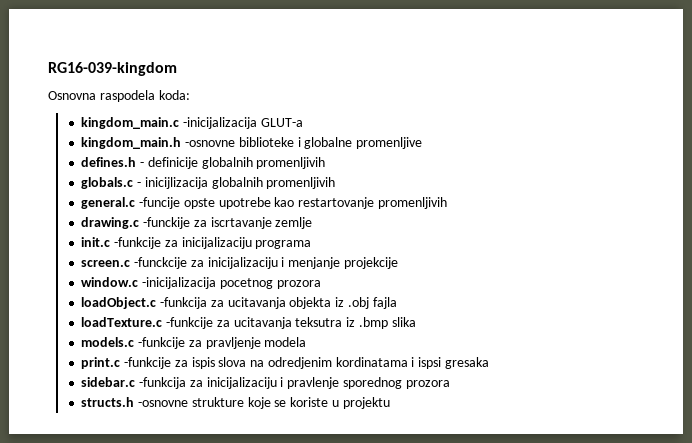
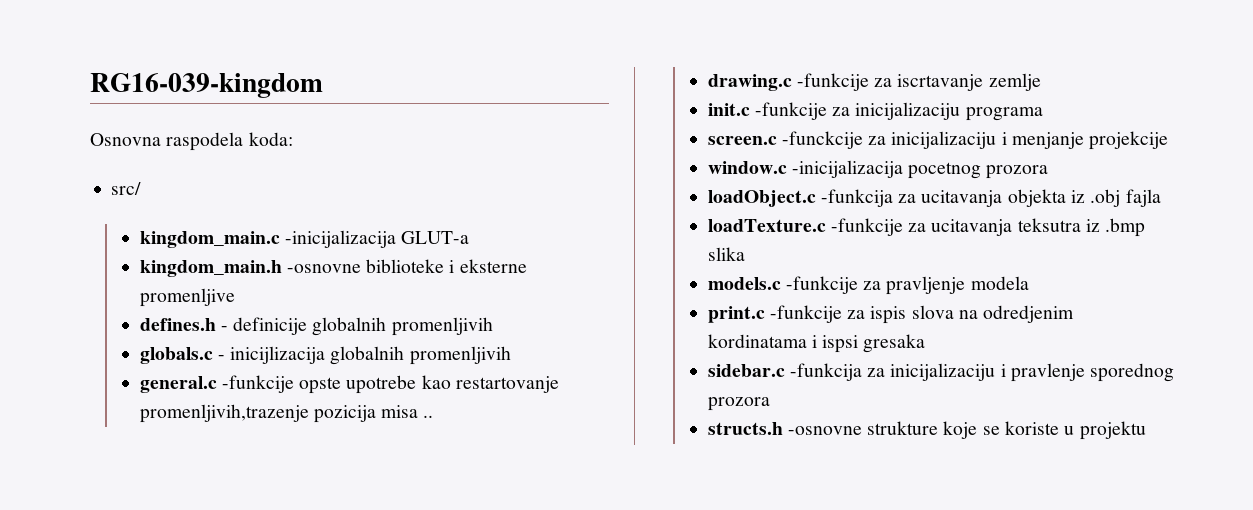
(190, 95) none -> [111,182,142,195] // src/
[304,137,353,149] globalne -> [459,259,527,273] eksterne
[139,197,181,209] -funcije -> [221,375,294,393] -funkcije
[377,197,447,209] promenljivih -> [139,404,434,423] promenljivih,trazenje pozicija misa ..
[143,217,191,229] -funckije -> [796,73,869,91] -funkcije

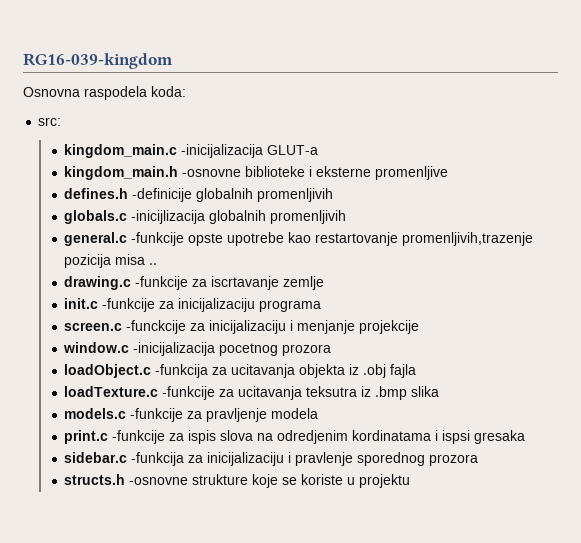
[111,182,142,195] src/ -> [38,117,62,126] src:
[220,317,308,335] - definicije -> [132,188,193,202] -definicije
[217,346,326,364] - inicijlizacija -> [131,210,206,224] -inicijlizacija

